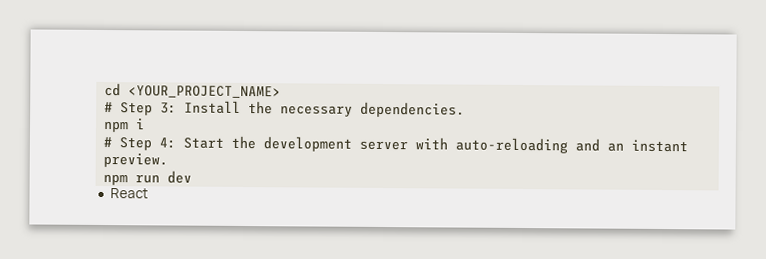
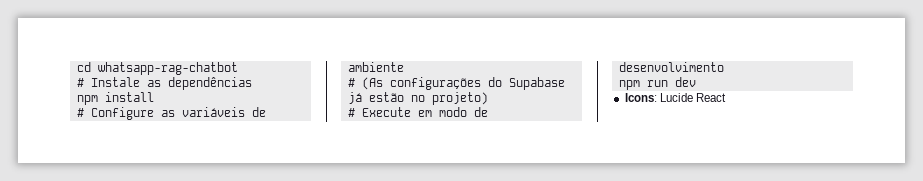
[128,85,282,99] [104,100,466,118] [103,118,146,133] [103,135,689,154] [103,153,169,168] <YOUR_PROJECT_NAME> // # Step 3: Install the necessary dependencies. // npm i // # Step 4: Start the development server with auto-reloading and an instant preview. -> [97,62,238,75] [76,77,252,90] [76,92,154,105] [76,107,266,120] [347,62,404,72] [347,77,565,90] [347,92,488,105] [347,107,488,117] [618,62,724,72] whatsapp-rag-chatbot // # Instale as dependências // npm install // # Configure as variáveis de ambiente // # (As configurações do Supabase já estão no projeto) // # Execute em modo de desenvolvimento
(193, 177) none -> [624,93,693,102] Icons: Lucide

